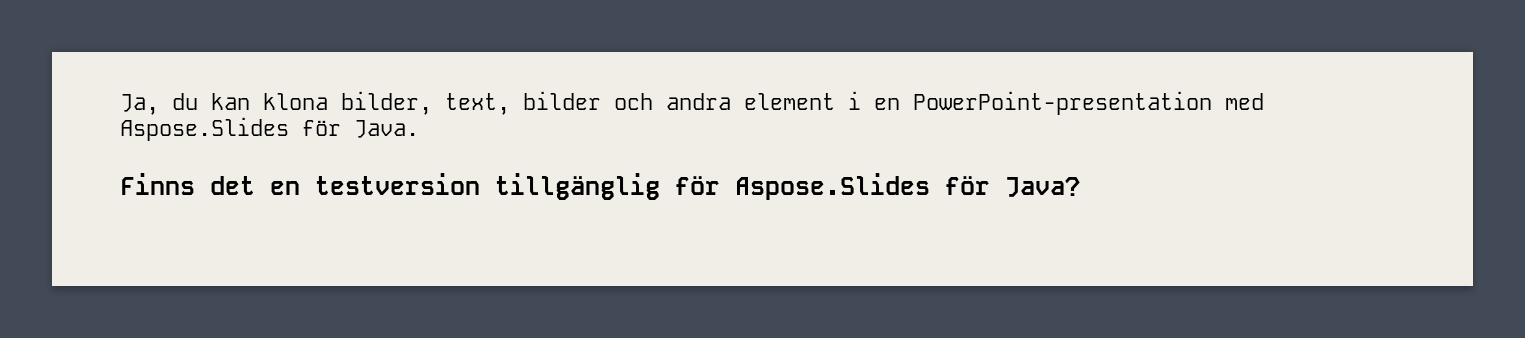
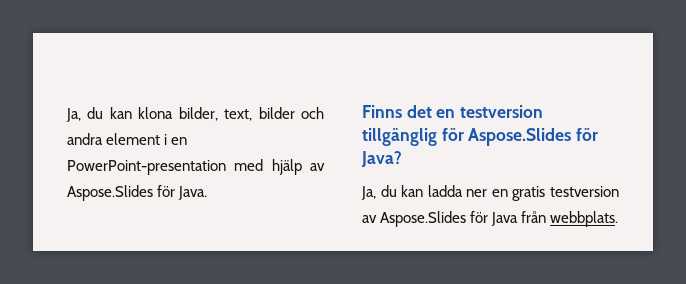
(1264, 101) none -> [271,159,325,175] hjälp av
(1080, 187) none -> [361,185,619,201] [362,211,619,227] // Ja, du kan ladda ner en gratis testversion av Aspose.Slides för Java från webbplats.

